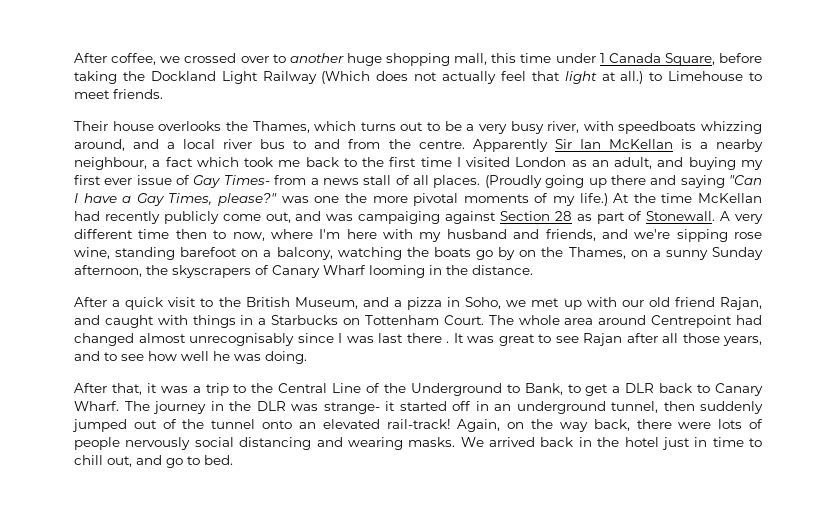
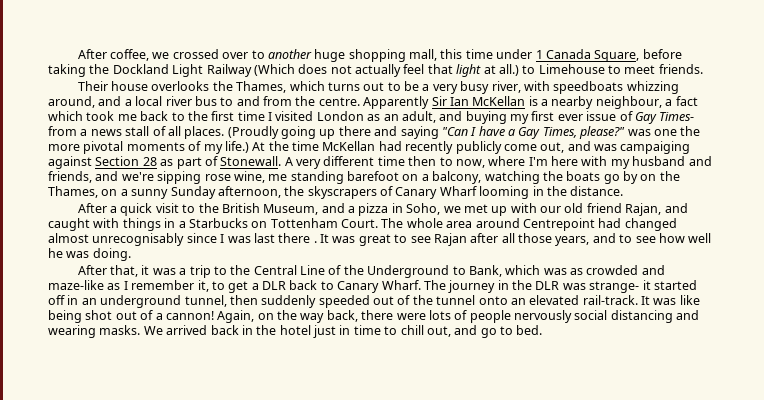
(110, 253) none -> [268,174,288,181] me
(563, 389) none -> [505,265,665,275] [48,280,209,292] which was as crowded and maze-like as I remember it,
[72,419,127,432] jumped -> [318,295,370,308] speeded
[386,419,451,429] rail-track! -> [582,295,700,305] [48,310,214,323] rail-track. It was like being shot out of a cannon!

